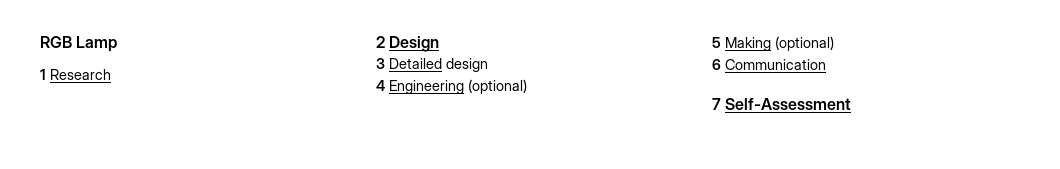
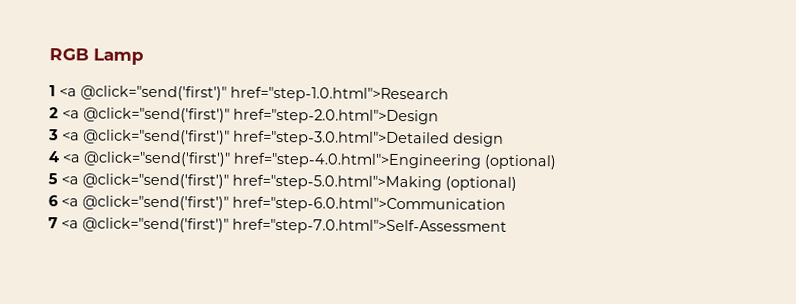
[50,69,111,80] [376,36,440,52] [376,58,442,69] Research // 2 Design // 3 Detailed -> [59,85,449,103] [49,107,439,125] [48,129,450,147] <a @click="send('first')" href="step-1.0.html">Research // 2 <a @click="send('first')" href="step-2.0.html">Design // 3 <a @click="send('first')" href="step-3.0.html">Detailed
[389,80,464,94] Engineering -> [62,151,481,169] <a @click="send('first')" href="step-4.0.html">Engineering
[725,37,771,51] Making -> [61,173,442,191] <a @click="send('first')" href="step-5.0.html">Making
[725,59,826,70] [712,98,852,110] Communication // 7 Self-Assessment -> [61,195,506,213] [48,217,507,235] <a @click="send('first')" href="step-6.0.html">Communication // 7 <a @click="send('first')" href="step-7.0.html">Self-Assessment

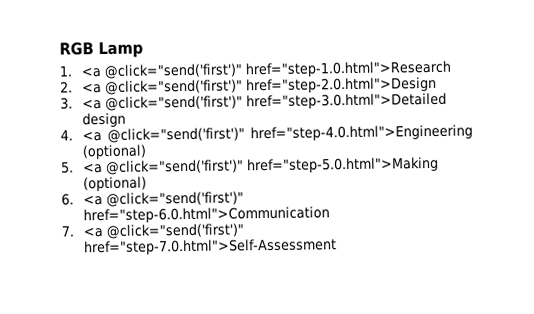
[49,85,56,97] 1 -> [59,65,73,77] 1.
[49,107,59,119] 2 -> [60,81,73,93] 2.
[48,129,59,141] 3 -> [60,97,73,110] 3.
[48,151,59,163] 4 -> [60,129,73,141] 4.
[48,173,58,185] 5 -> [61,161,74,174] 5.
[48,195,58,207] 6 -> [61,193,74,206] 6.
[48,217,58,229] 7 -> [61,225,74,237] 7.

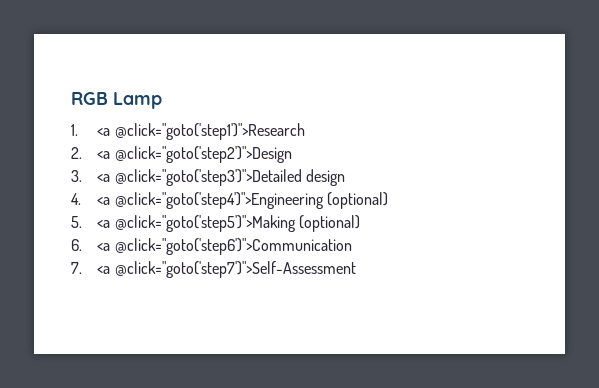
[104,60,453,79] @click="send('first')" href="step-1.0.html">Research -> [114,123,305,140] @click="goto('step1')">Research
[105,76,438,95] @click="send('first')" href="step-2.0.html">Design -> [114,146,292,163] @click="goto('step2')">Design
[105,92,448,111] @click="send('first')" href="step-3.0.html">Detailed -> [114,169,302,186] @click="goto('step3')">Detailed
[107,124,473,143] @click="send('first')" href="step-4.0.html">Engineering -> [114,192,324,209] @click="goto('step4')">Engineering
[106,156,440,175] @click="send('first')" href="step-5.0.html">Making -> [114,215,296,232] @click="goto('step5')">Making
[106,191,245,207] [83,206,331,224] @click="send('first')" href="step-6.0.html">Communication -> [114,238,352,255] @click="goto('step6')">Communication
[106,223,245,239] [84,238,338,256] @click="send('first')" href="step-7.0.html">Self-Assessment -> [114,261,356,278] @click="goto('step7')">Self-Assessment

